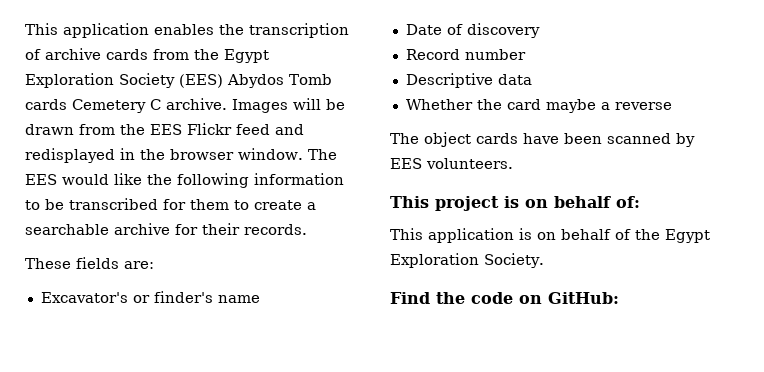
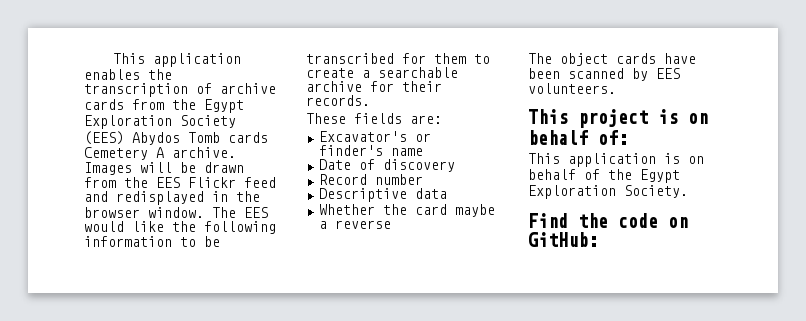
[150,99,161,110] C -> [156,147,164,158] A

